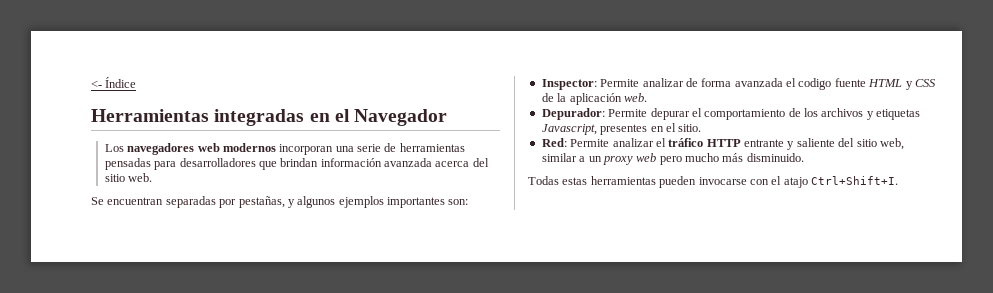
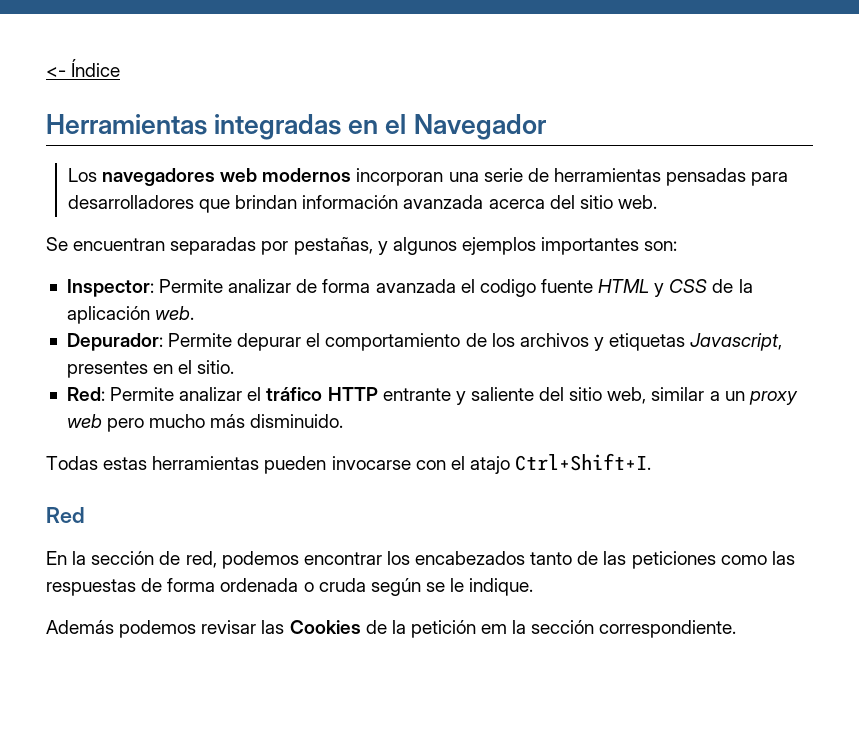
(898, 180) none -> [46,507,85,523] [46,551,795,569] [46,578,534,596] [46,620,737,638] // Red // En la sección de red, podemos encontrar los encabezados tanto de las peticiones como las respuestas de forma ordenada o cruda según se le indique. // Además podemos revisar las Cookies de la petición em la sección correspondiente.

